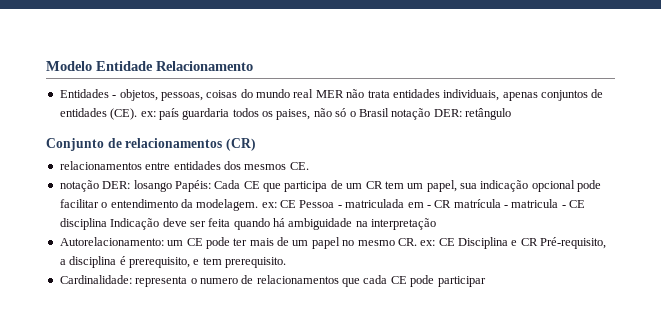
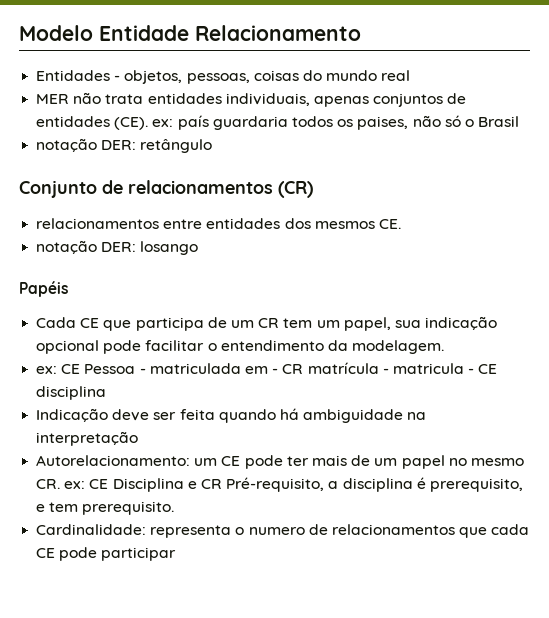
(314, 93) none -> (411, 75) //
(389, 112) none -> (520, 121) //
[174,180,211,192] Papéis: -> [19,281,68,297] // Papéis //
(259, 205) none -> (445, 347) //
(107, 224) none -> (107, 393) //

